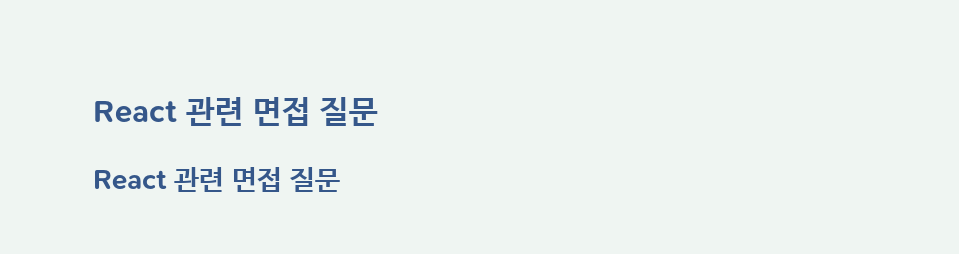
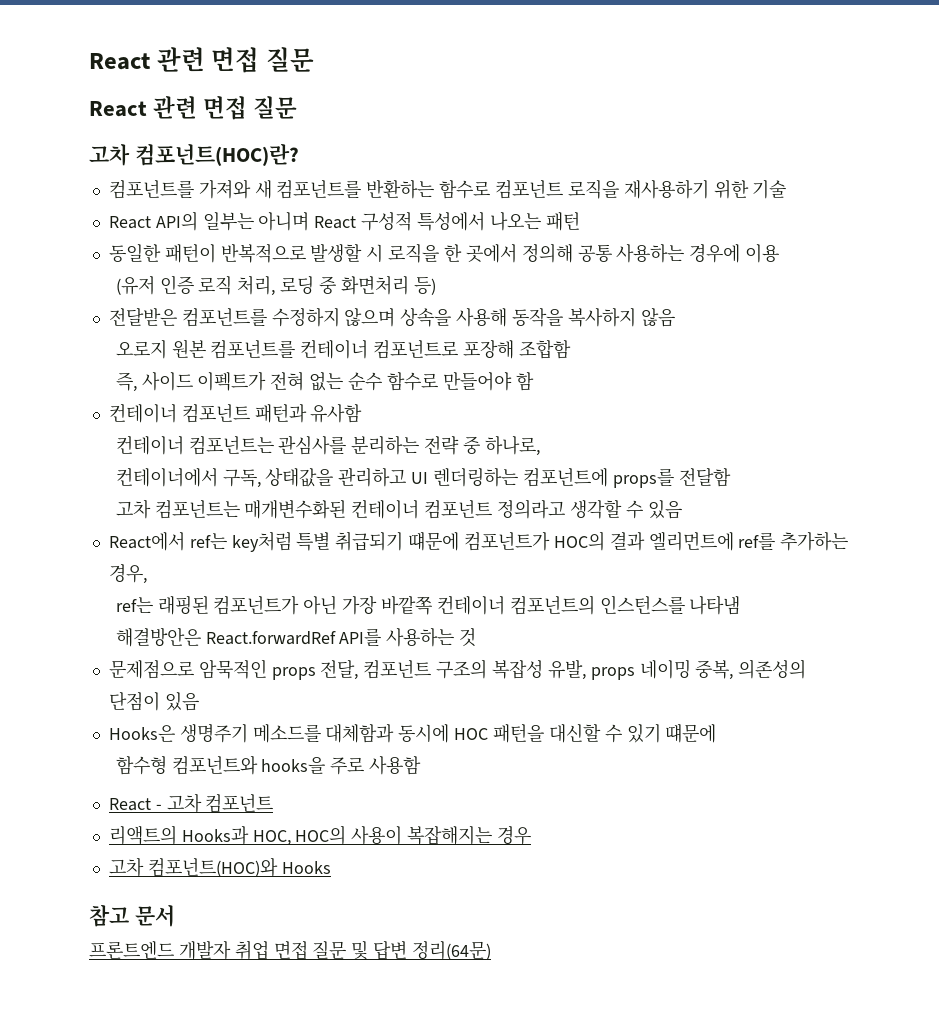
(340, 179) none -> [89,143,299,166] [108,179,787,199] [108,211,580,231] [108,243,780,263] [115,275,436,296] [108,307,675,327] [115,339,571,359] [115,371,534,392] [108,403,363,423] [115,435,540,456] [115,467,731,488] [115,499,682,519] [108,531,849,552] [108,564,147,584] [115,595,741,615] [115,627,477,647] [108,659,807,680] [108,692,199,711] [108,723,717,743] [115,755,422,775] [108,793,274,813] [108,825,531,846] [108,857,331,877] [89,904,175,927] [89,940,492,960] // 고차 컴포넌트(HOC)란? // 컴포넌트를 가져와 새 컴포넌트를 반환하는 함수로 컴포넌트 로직을 재사용하기 위한 기술 // React API의 일부는 아니며 React 구성적 특성에서 나오는 패턴 // 동일한 패턴이 반복적으로 발생할 시 로직을 한 곳에서 정의해 공통 사용하는 경우에 이용 // (유저 인증 로직 처리, 로딩 중 화면처리 등) // 전달받은 컴포넌트를 수정하지 않으며 상속을 사용해 동작을 복사하지 않음 // 오로지 원본 컴포넌트를 컨테이너 컴포넌트로 포장해 조합함 // 즉, 사이드 이펙트가 전혀 없는 순수 함수로 만들어야 함 // 컨테이너 컴포넌트 패턴과 유사함 // 컨테이너 컴포넌트는 관심사를 분리하는 전략 중 하나로, // 컨테이너에서 구독, 상태값을 관리하고 UI 렌더링하는 컴포넌트에 props를 전달함 // 고차 컴포넌트는 매개변수화된 컨테이너 컴포넌트 정의라고 생각할 수 있음 // React에서 ref는 key처럼 특별 취급되기 떄문에 컴포넌트가 HOC의 결과 엘리먼트에 ref를 추가하는 경우, // ref는 래핑된 컴포넌트가 아닌 가장 바깥쪽 컨테이너 컴포넌트의 인스턴스를 나타냄 // 해결방안은 React.forwardRef API를 사용하는 것 // 문제점으로 암묵적인 props 전달, 컴포넌트 구조의 복잡성 유발, props 네이밍 중복, 의존성의 단점이 있음 // Hooks은 생명주기 메소드를 대체함과 동시에 HOC 패턴을 대신할 수 있기 떄문에 // 함수형 컴포넌트와 hooks을 주로 사용함 // React - 고차 컴포넌트 // 리액트의 Hooks과 HOC, HOC의 사용이 복잡해지는 경우 // 고차 컴포넌트(HOC)와 Hooks // 참고 문서 // 프론트엔드 개발자 취업 면접 질문 및 답변 정리(64문)

